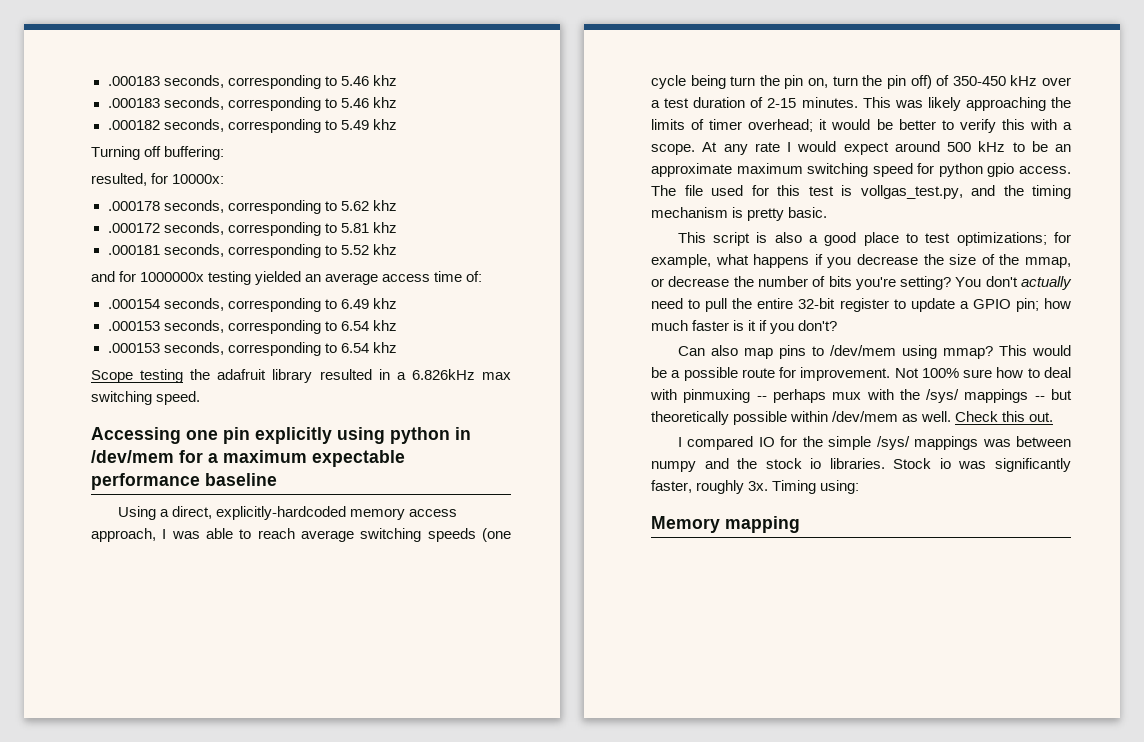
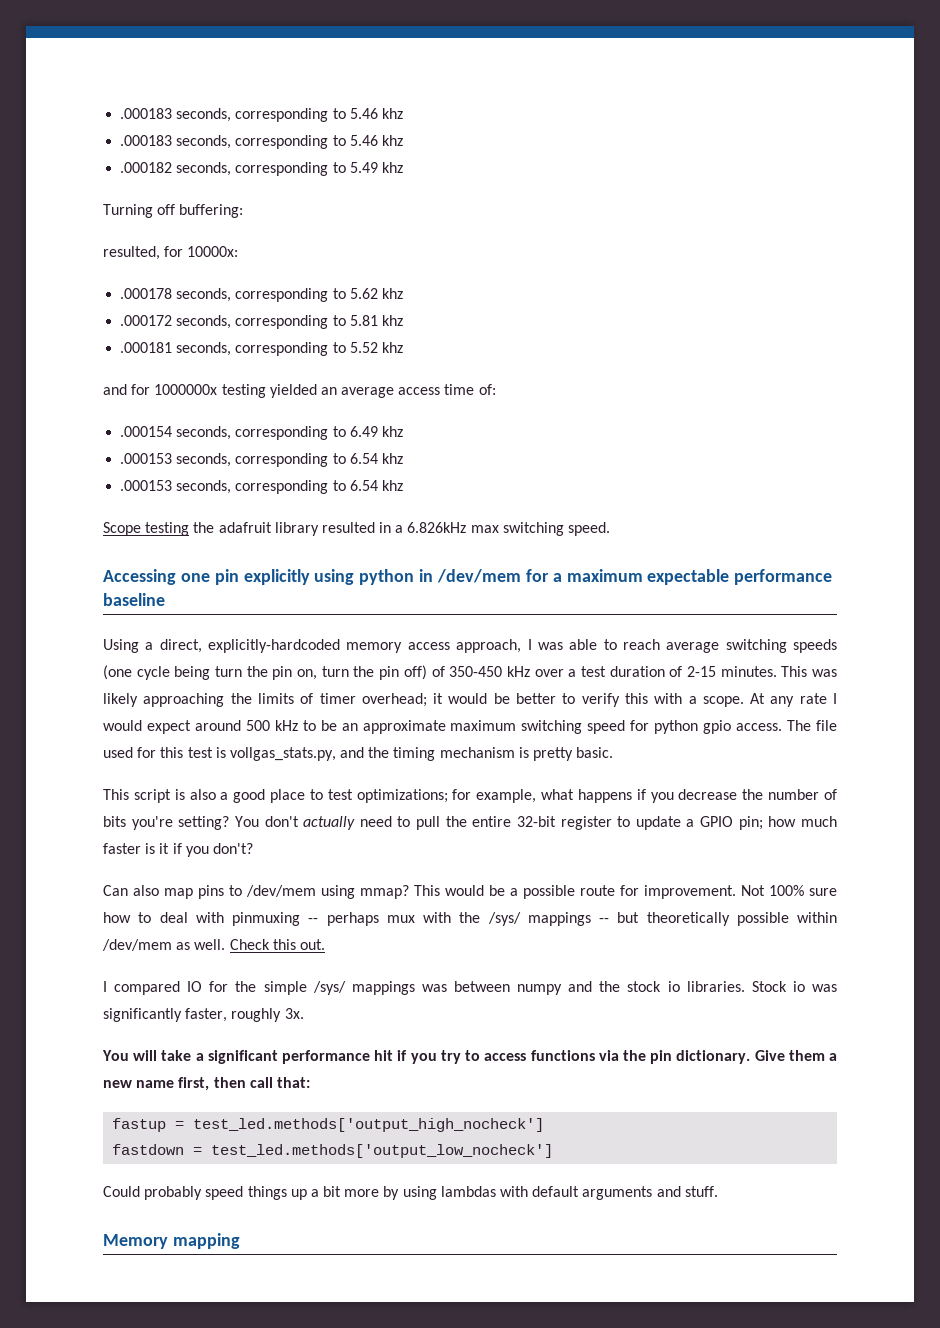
[860,185,963,199] vollgas_test.py, -> [229,747,336,761] vollgas_stats.py,
[949,254,1071,268] [651,276,754,287] size of the mmap, or decrease the -> (764, 794) none
[772,480,860,494] Timing using: -> [102,1050,838,1064] [103,1077,310,1091] [112,1118,545,1132] [112,1144,554,1158] [103,1186,718,1200] // You will take a significant performance hit if you try to access functions via the pin dictionary. Give them a new name first, then call that: // fastup = test_led.methods['output_high_nocheck'] // fastdown = test_led.methods['output_low_nocheck'] // Could probably speed things up a bit more by using lambdas with default arguments and stuff.

